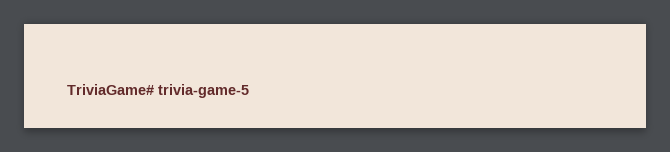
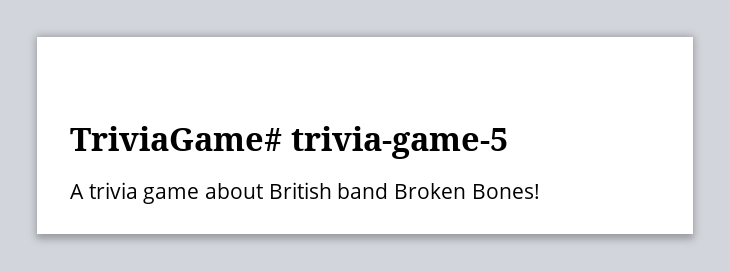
(249, 91) none -> [70,182,540,204] // A trivia game about British band Broken Bones!

